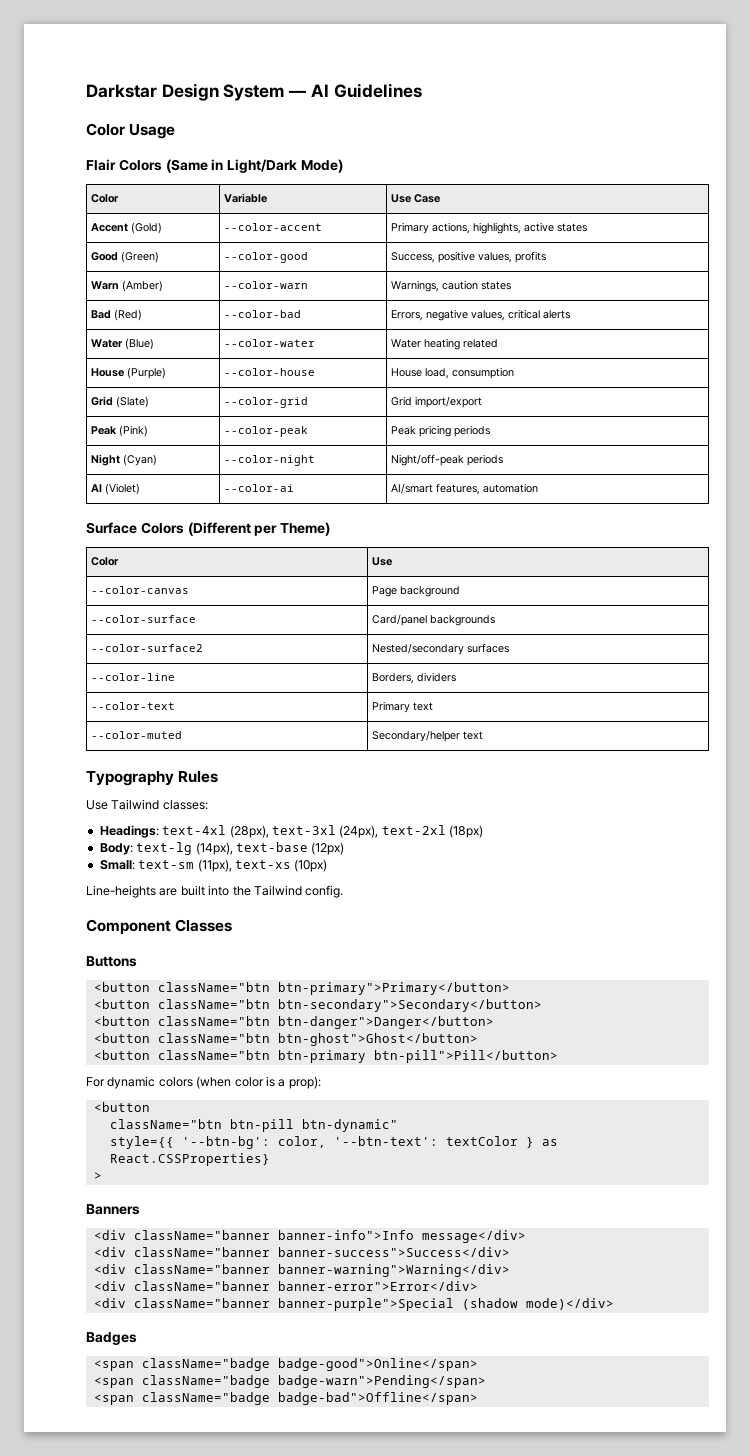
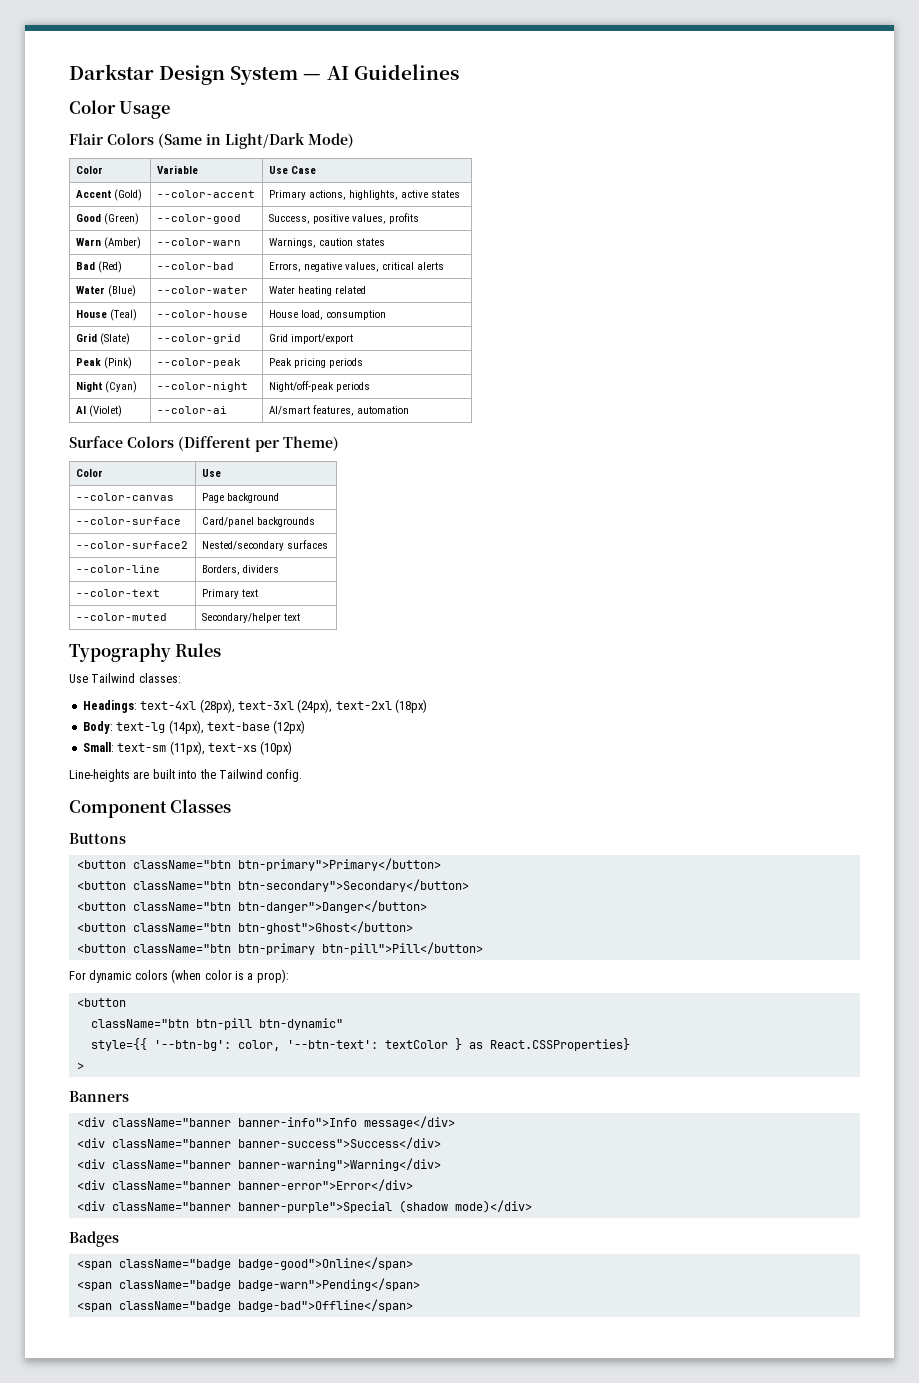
[127,367,167,379] (Purple) -> [109,309,137,321] (Teal)

